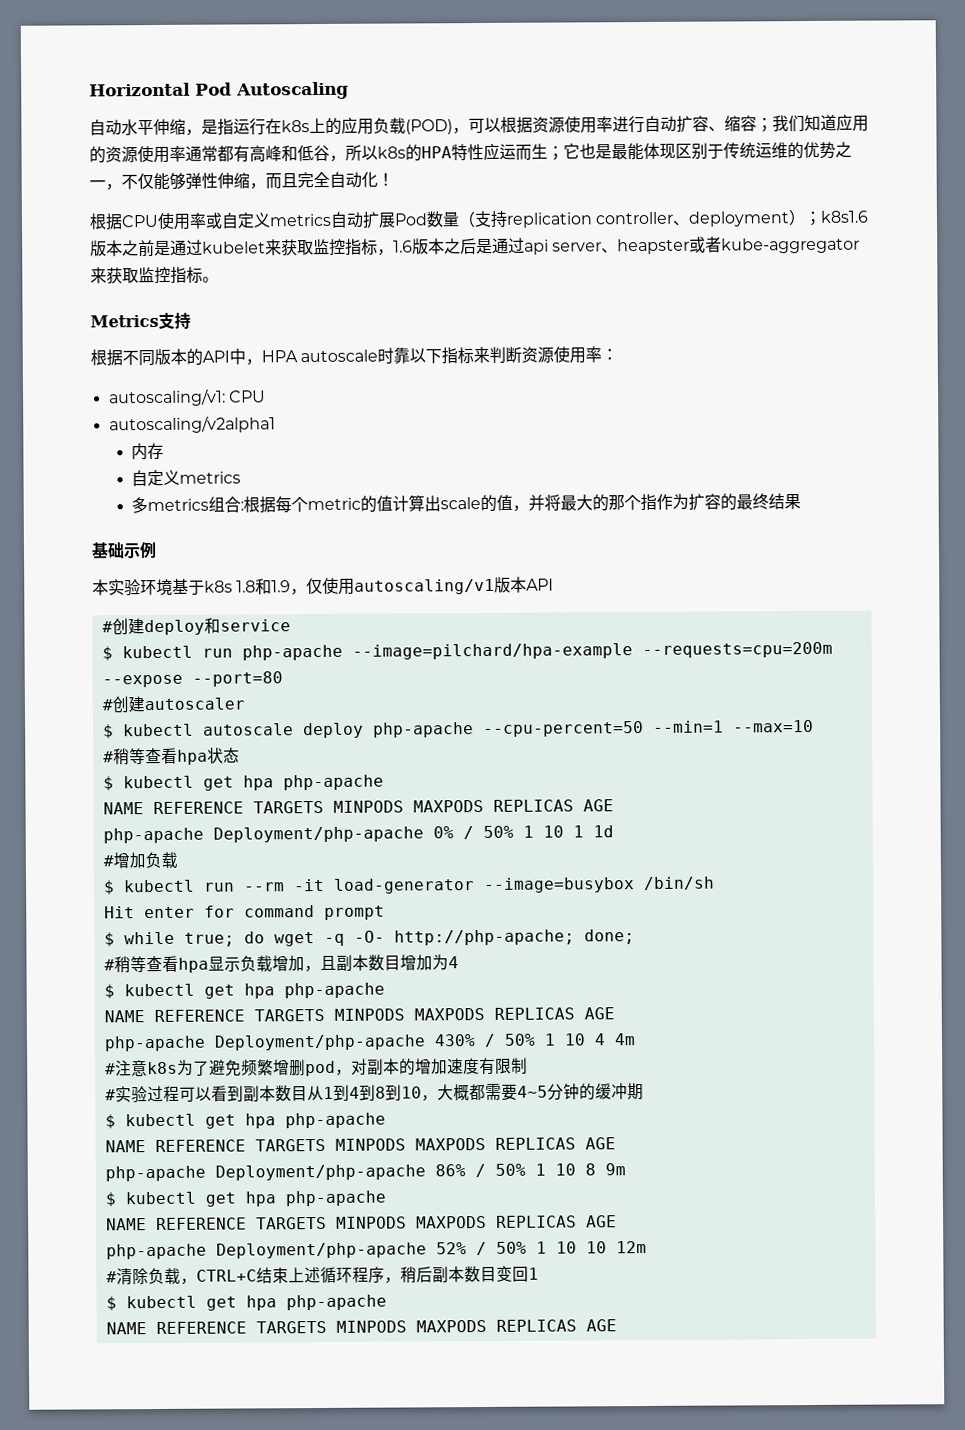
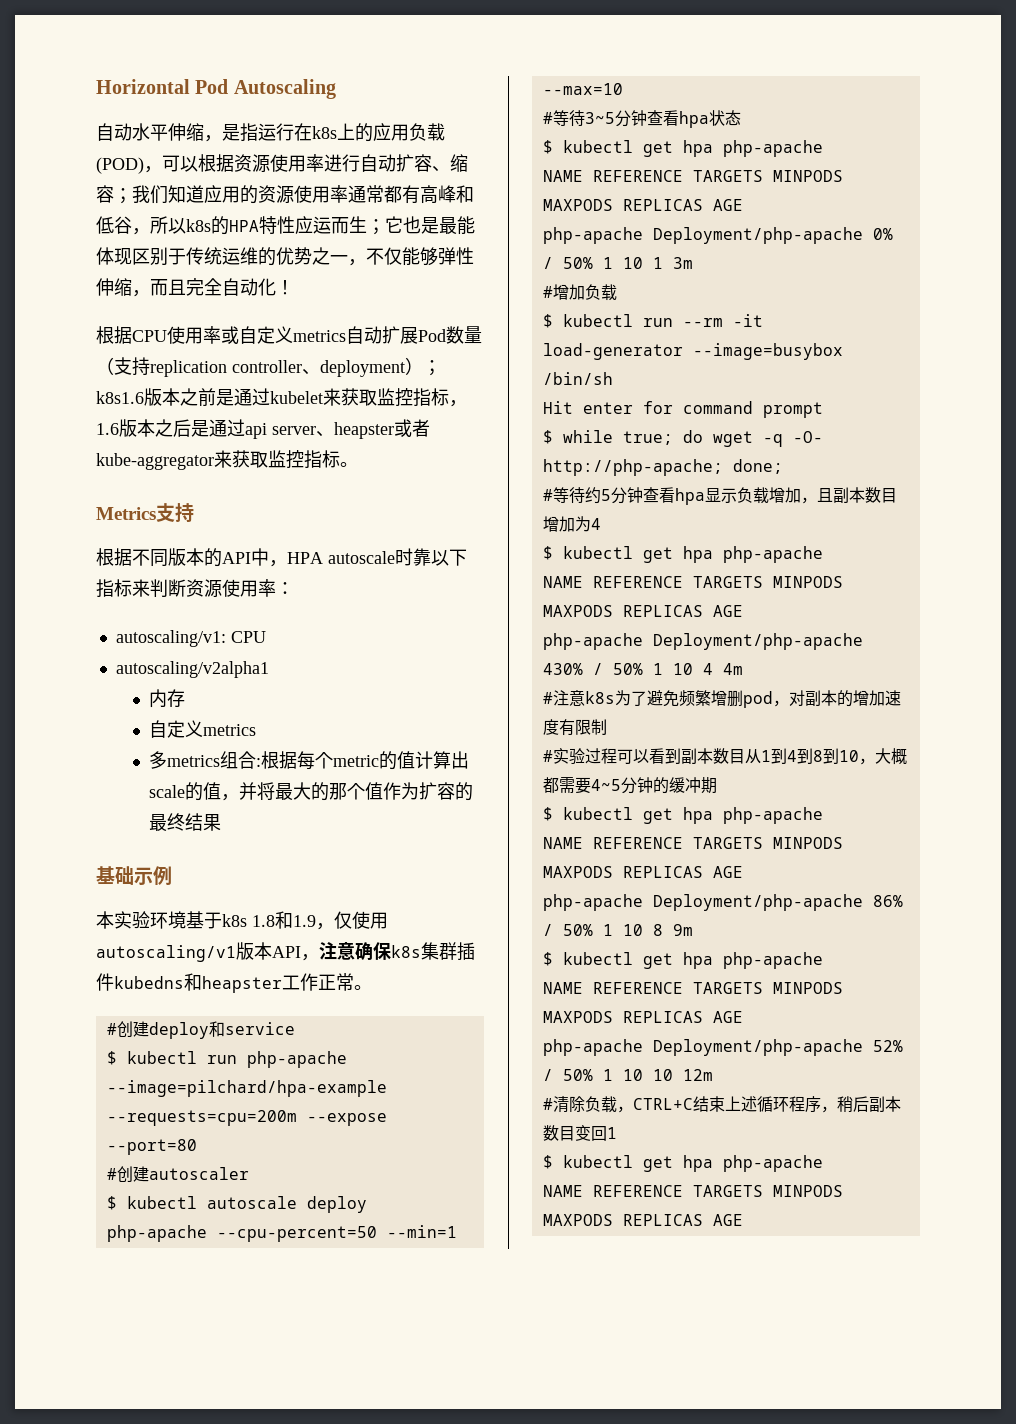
[640,493,658,512] 指 -> [365,782,384,800] 值
(555, 584) none -> [301,942,475,961] [96,973,372,993] ，注意确保k8s集群插件kubedns和heapster工作正常。
[112,748,146,766] 稍等 -> [552,110,647,127] 等待3~5分钟
[592,825,614,838] 1d -> [672,257,693,269] 3m
[113,956,147,974] 稍等 -> [552,487,643,504] 等待约5分钟

